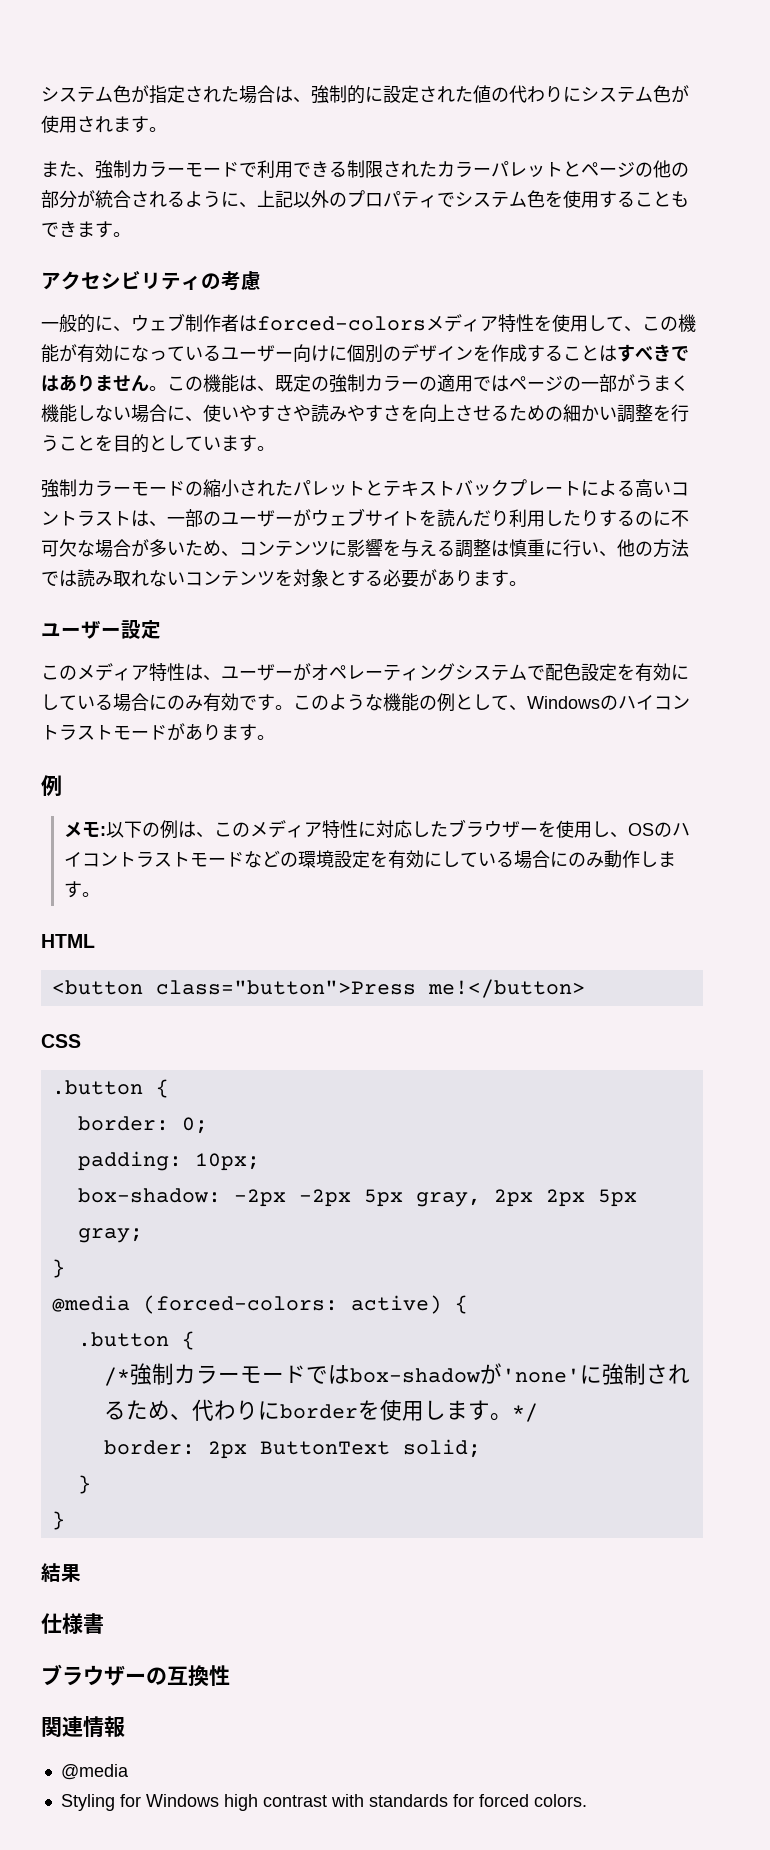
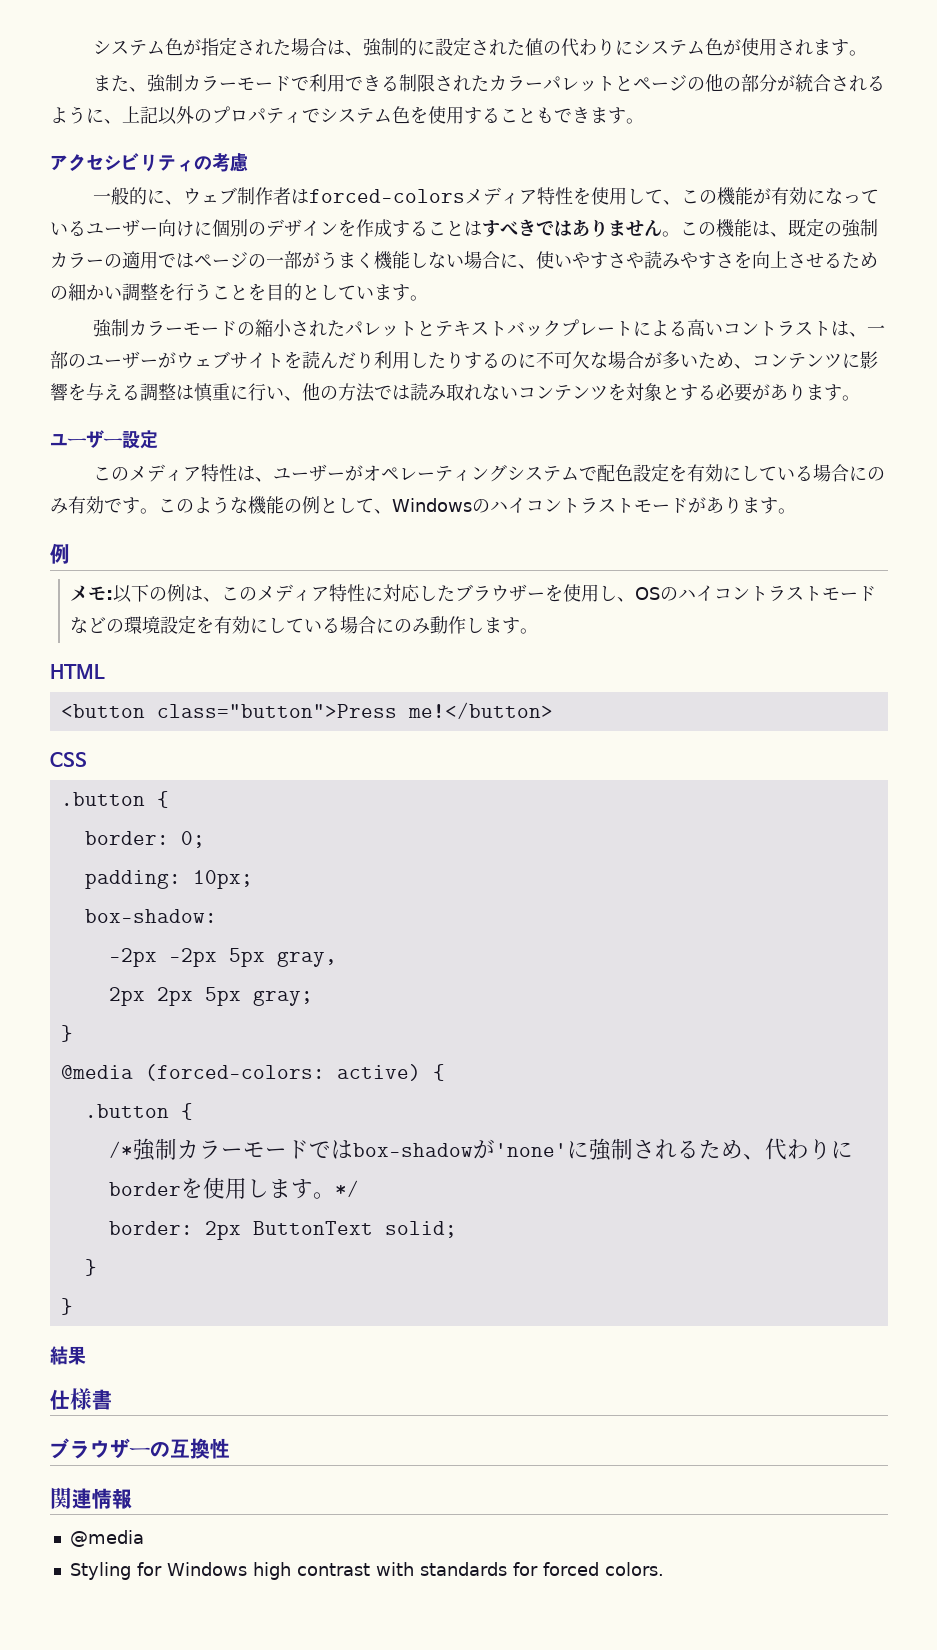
(221, 1195) none -> (217, 916) //
(481, 1199) none -> (337, 959) //

